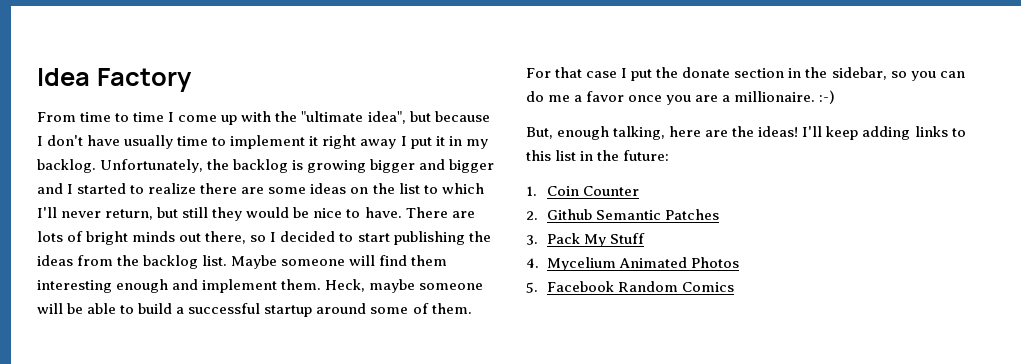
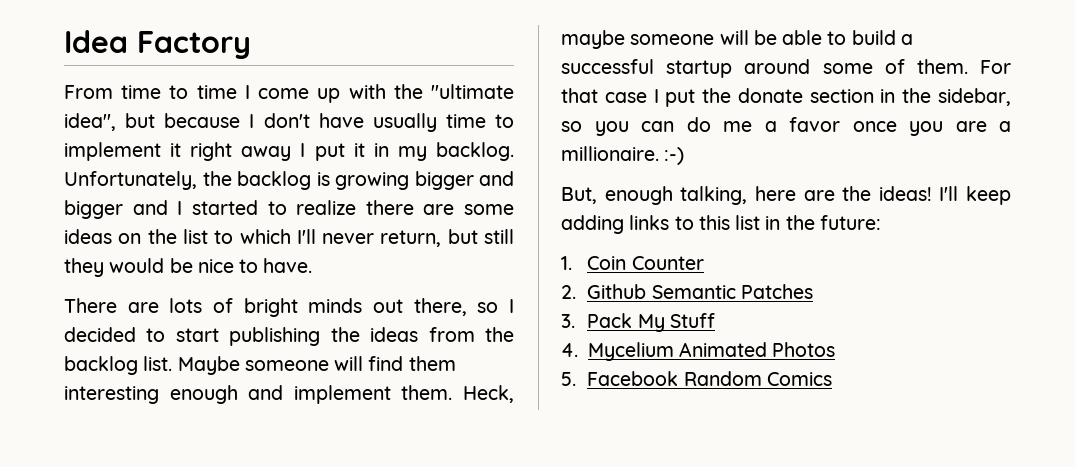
(402, 212) none -> (313, 265) //

